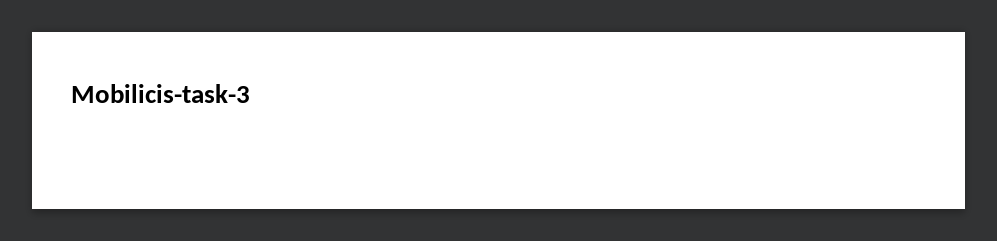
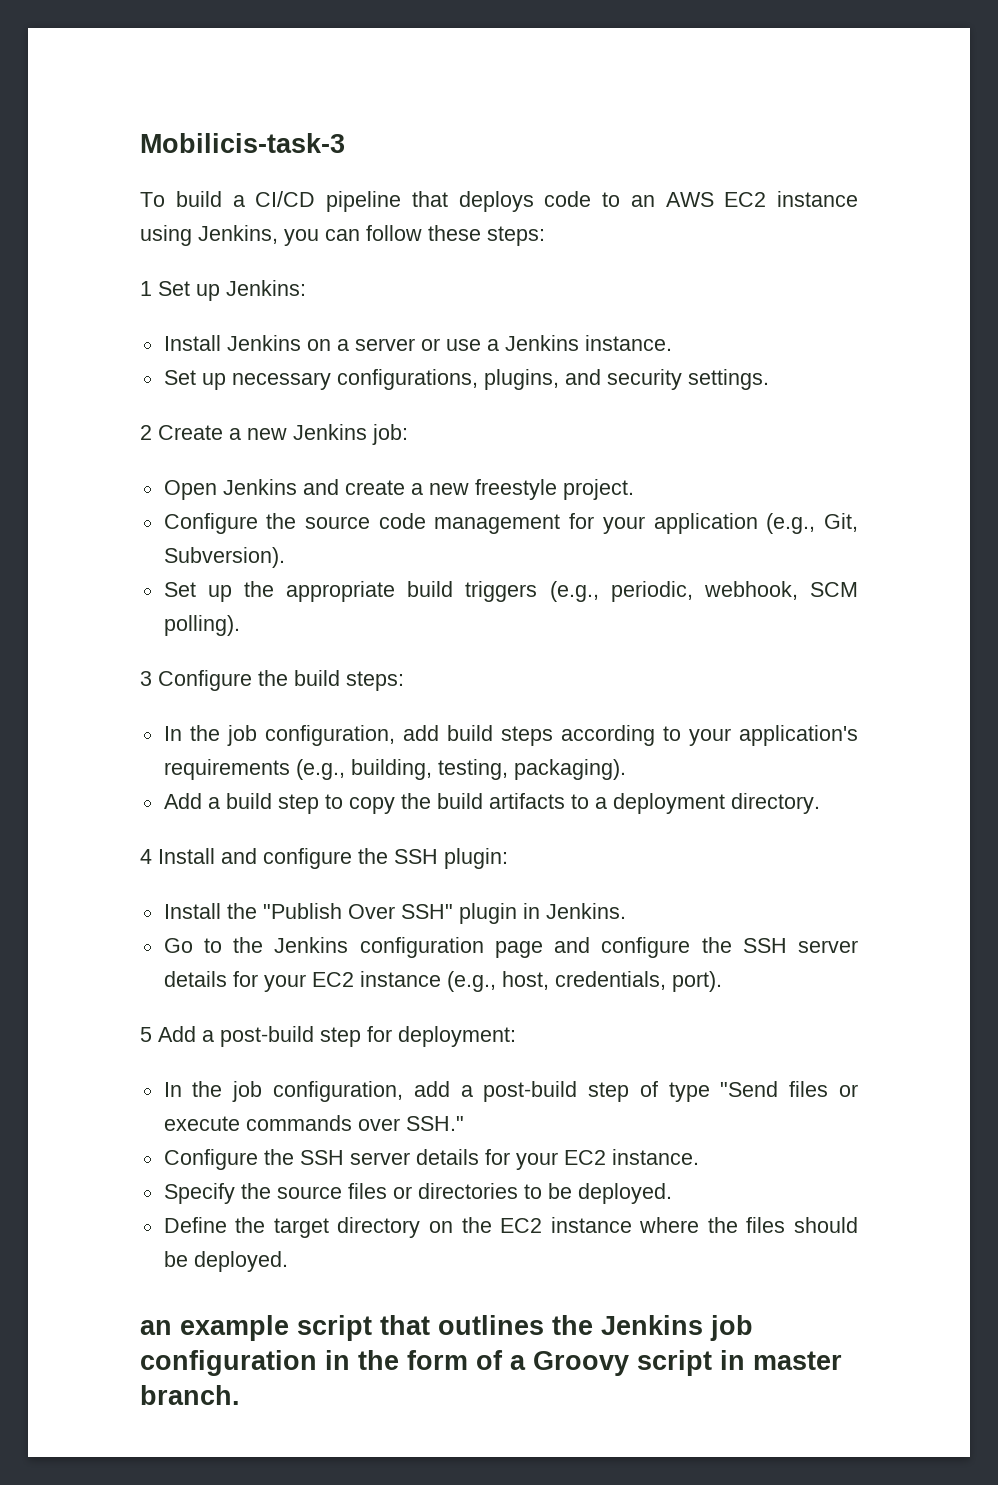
(250, 93) none -> [140,191,858,212] [140,225,545,246] [140,280,306,301] [163,335,672,351] [163,369,769,390] [140,424,408,445] [163,479,634,500] [163,513,858,534] [163,547,285,568] [163,581,858,602] [163,615,240,636] [140,670,404,691] [163,725,858,746] [163,759,626,780] [163,793,820,814] [140,848,508,869] [163,903,626,924] [163,937,859,958] [163,971,722,992] [140,1026,516,1047] [163,1081,859,1102] [163,1115,464,1131] [163,1149,699,1170] [163,1183,672,1204] [163,1217,859,1238] [163,1251,288,1272] [140,1315,753,1341] [140,1350,842,1376] [140,1385,240,1405] // To build a CI/CD pipeline that deploys code to an AWS EC2 instance using Jenkins, you can follow these steps: // 1 Set up Jenkins: // Install Jenkins on a server or use a Jenkins instance. // Set up necessary configurations, plugins, and security settings. // 2 Create a new Jenkins job: // Open Jenkins and create a new freestyle project. // Configure the source code management for your application (e.g., Git, Subversion). // Set up the appropriate build triggers (e.g., periodic, webhook, SCM polling). // 3 Configure the build steps: // In the job configuration, add build steps according to your application's requirements (e.g., building, testing, packaging). // Add a build step to copy the build artifacts to a deployment directory. // 4 Install and configure the SSH plugin: // Install the "Publish Over SSH" plugin in Jenkins. // Go to the Jenkins configuration page and configure the SSH server details for your EC2 instance (e.g., host, credentials, port). // 5 Add a post-build step for deployment: // In the job configuration, add a post-build step of type "Send files or execute commands over SSH." // Configure the SSH server details for your EC2 instance. // Specify the source files or directories to be deployed. // Define the target directory on the EC2 instance where the files should be deployed. // an example script that outlines the Jenkins job configuration in the form of a Groovy script in master branch.

